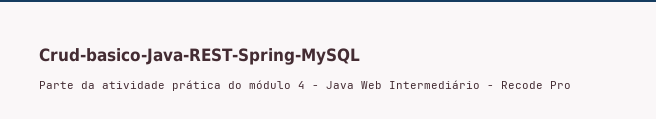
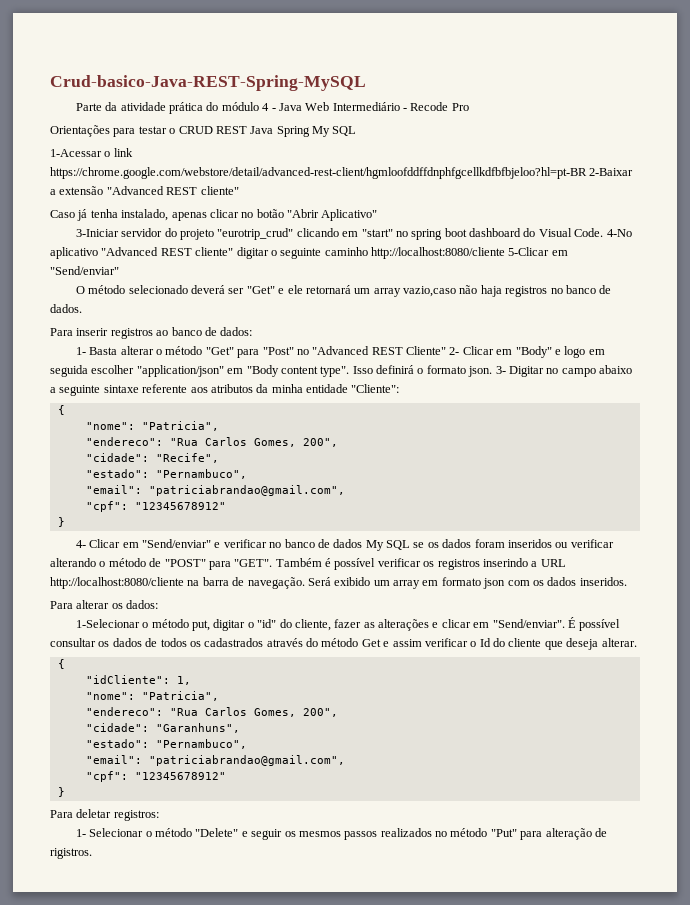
(571, 85) none -> [50,125,357,137] [50,148,133,157] [50,167,634,179] [50,186,239,195] [50,209,378,221] [75,228,632,240] [50,247,568,259] [50,266,119,275] [75,285,612,297] [50,304,82,313] [50,327,253,339] [75,346,605,358] [50,365,632,377] [50,384,400,396] [57,405,65,415] [85,421,219,431] [85,437,338,447] [85,453,219,463] [85,469,247,479] [85,485,345,496] [85,501,226,512] [57,517,65,527] [75,539,614,551] [50,558,566,570] [50,577,627,589] [50,600,159,609] [75,617,621,631] [50,638,637,650] [57,659,65,669] [85,675,191,685] [85,691,219,701] [85,707,338,717] [85,723,240,733] [85,739,247,749] [85,755,345,766] [85,771,226,782] [57,787,65,797] [50,809,159,821] [75,828,607,840] [50,848,92,859] // Orientações para testar o CRUD REST Java Spring My SQL // 1-Acessar o link https://chrome.google.com/webstore/detail/advanced-rest-client/hgmloofddffdnphfgcellkdfbfbjeloo?hl=pt-BR 2-Baixar a extensão "Advanced REST cliente" // Caso já tenha instalado, apenas clicar no botão "Abrir Aplicativo" // 3-Iniciar servidor do projeto "eurotrip_crud" clicando em "start" no spring boot dashboard do Visual Code. 4-No aplicativo "Advanced REST cliente" digitar o seguinte caminho http://localhost:8080/cliente 5-Clicar em "Send/enviar" // O método selecionado deverá ser "Get" e ele retornará um array vazio,caso não haja registros no banco de dados. // Para inserir registros ao banco de dados: // 1- Basta alterar o método "Get" para "Post" no "Advanced REST Cliente" 2- Clicar em "Body" e logo em seguida escolher "application/json" em "Body content type". Isso definirá o formato json. 3- Digitar no campo abaixo a seguinte sintaxe referente aos atributos da minha entidade "Cliente": // { // "nome": "Patricia", // "endereco": "Rua Carlos Gomes, 200", // "cidade": "Recife", // "estado": "Pernambuco", // "email": "patriciabrandao@gmail.com", // "cpf": "12345678912" // } // 4- Clicar em "Send/enviar" e verificar no banco de dados My SQL se os dados foram inseridos ou verificar alterando o método de "POST" para "GET". Também é possível verificar os registros inserindo a URL http://localhost:8080/cliente na barra de navegação. Será exibido um array em formato json com os dados inseridos. // Para alterar os dados: // 1-Selecionar o método put, digitar o "id" do cliente, fazer as alterações e clicar em "Send/enviar". É possível consultar os dados de todos os cadastrados através do método Get e assim verificar o Id do cliente que deseja alterar. // { // "idCliente": 1, // "nome": "Patricia", // "endereco": "Rua Carlos Gomes, 200", // "cidade": "Garanhuns", // "estado": "Pernambuco", // "email": "patriciabrandao@gmail.com", // "cpf": "12345678912" // } // Para deletar registros: // 1- Selecionar o método "Delete" e seguir os mesmos passos realizados no método "Put" para alteração de rigistros.

